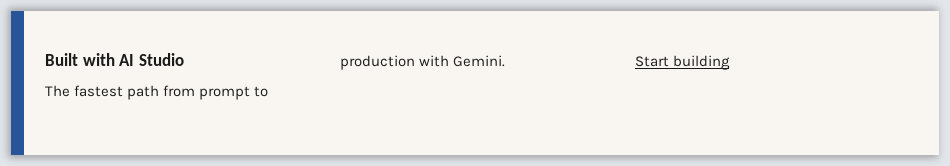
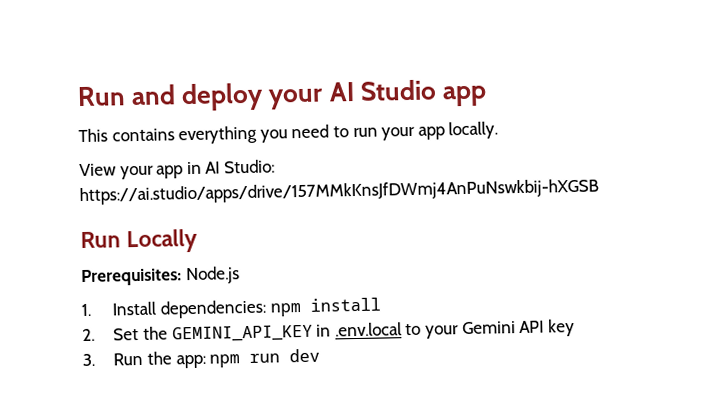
[45,53,184,66] [45,85,269,100] [340,55,506,70] [635,55,731,70] Built with AI Studio // The fastest path from prompt to production with Gemini. // Start building -> [77,79,487,112] [78,121,499,145] [79,159,275,180] [79,178,599,206] [80,228,199,254] [81,266,240,287] [81,297,381,319] [82,319,575,343] [82,348,321,369] Run and deploy your AI Studio app // This contains everything you need to run your app locally. // View your app in AI Studio: https://ai.studio/apps/drive/157MMkKnsJfDWmj4AnPuNswkbij-hXGSB // Run Locally // Prerequisites: Node.js // 1. Install dependencies: npm install // 2. Set the GEMINI_API_KEY in .env.local to your Gemini API key // 3. Run the app: npm run dev

